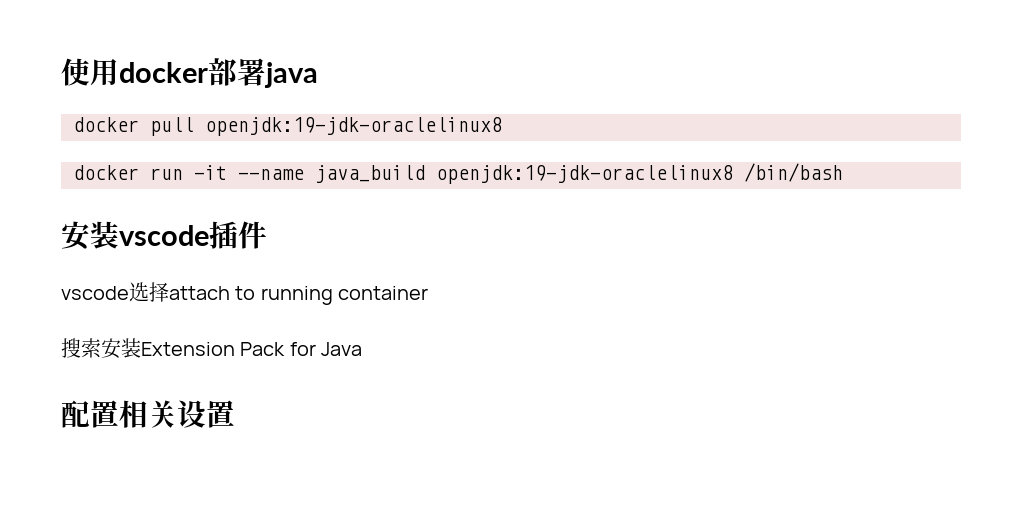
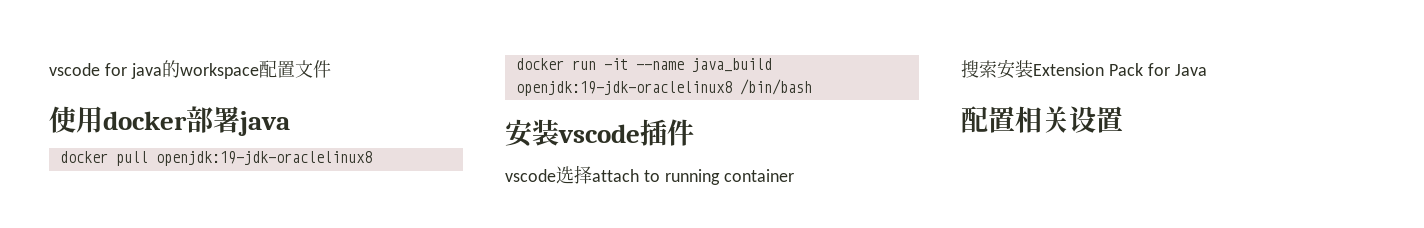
(61, 72) none -> [49,60,331,79] vscode for java的workspace配置文件 //

